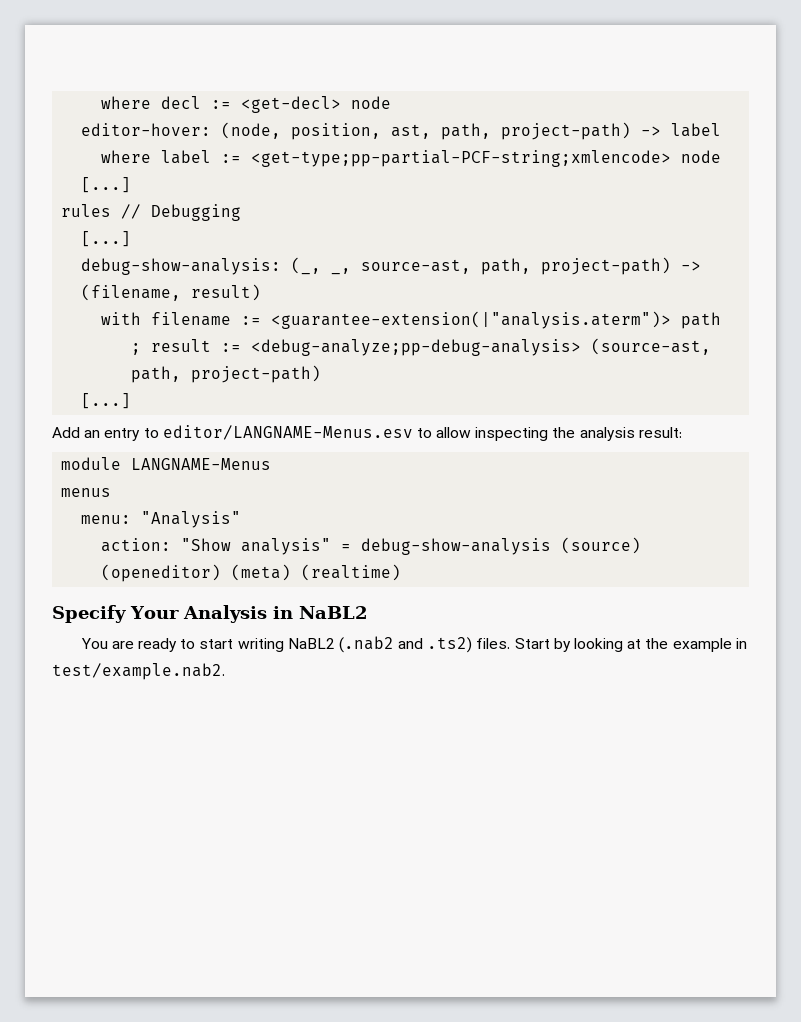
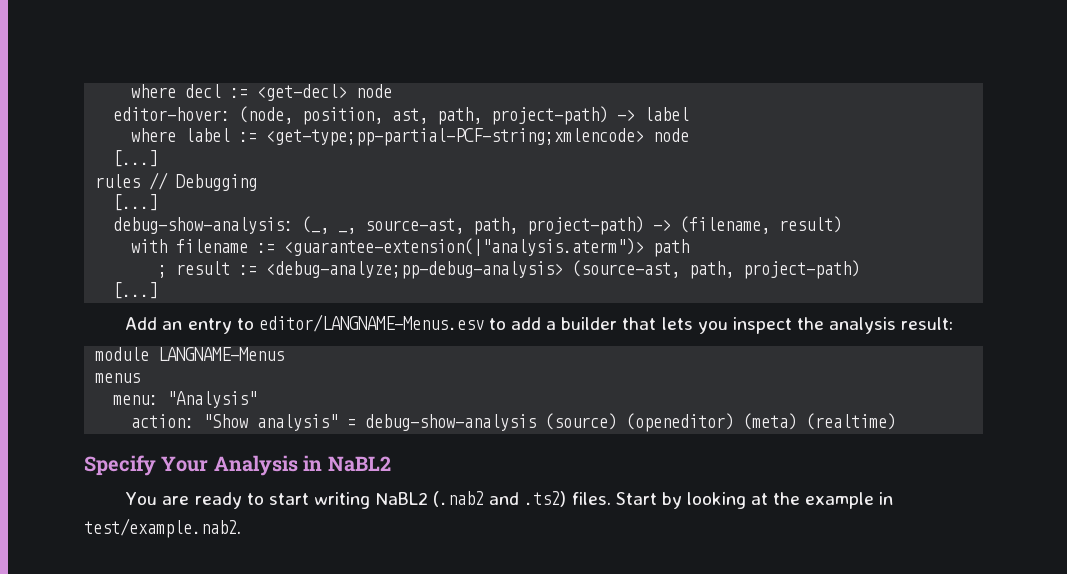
[436,427,549,441] allow inspecting -> [511,317,792,334] add a builder that lets you inspect

